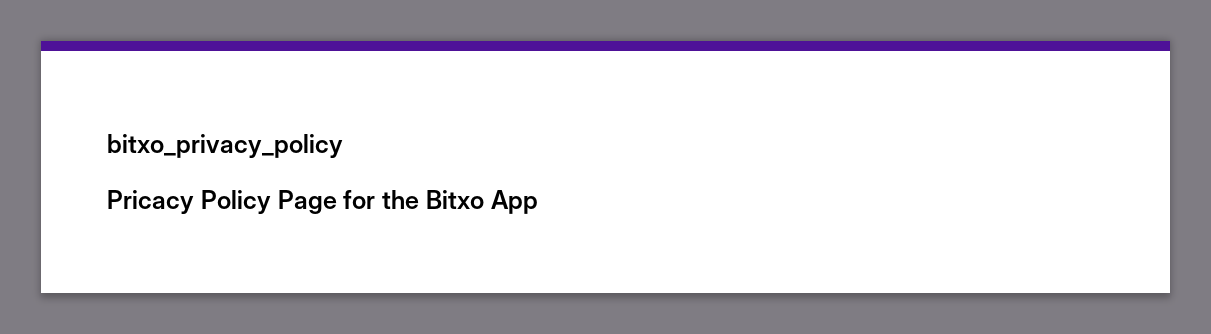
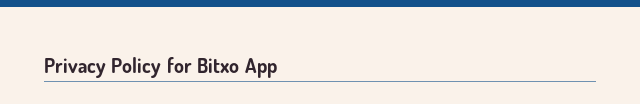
[107,134,343,158] [107,190,419,214] bitxo_privacy_policy // Pricacy Policy Page for the -> [44,57,192,78] Privacy Policy for

